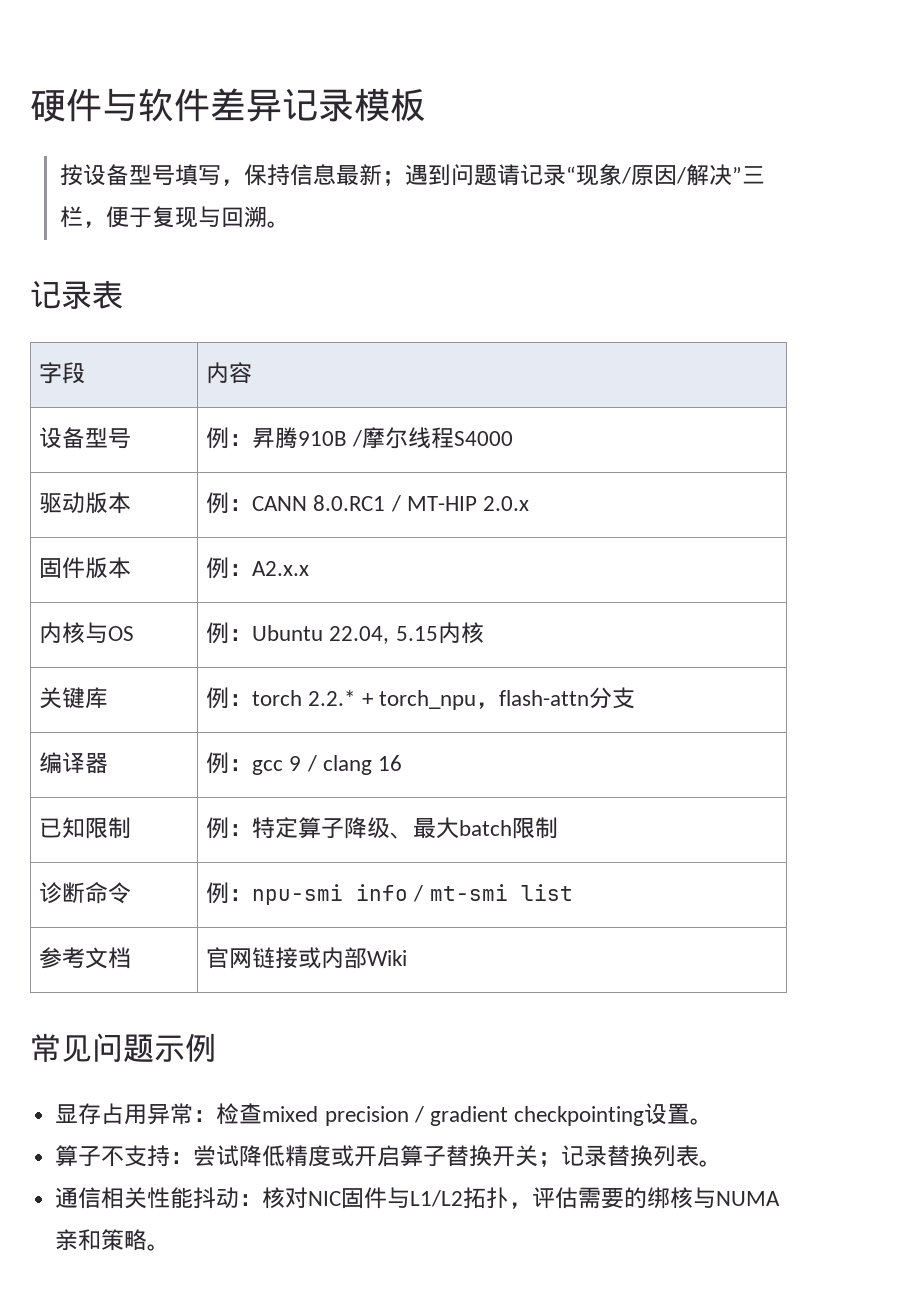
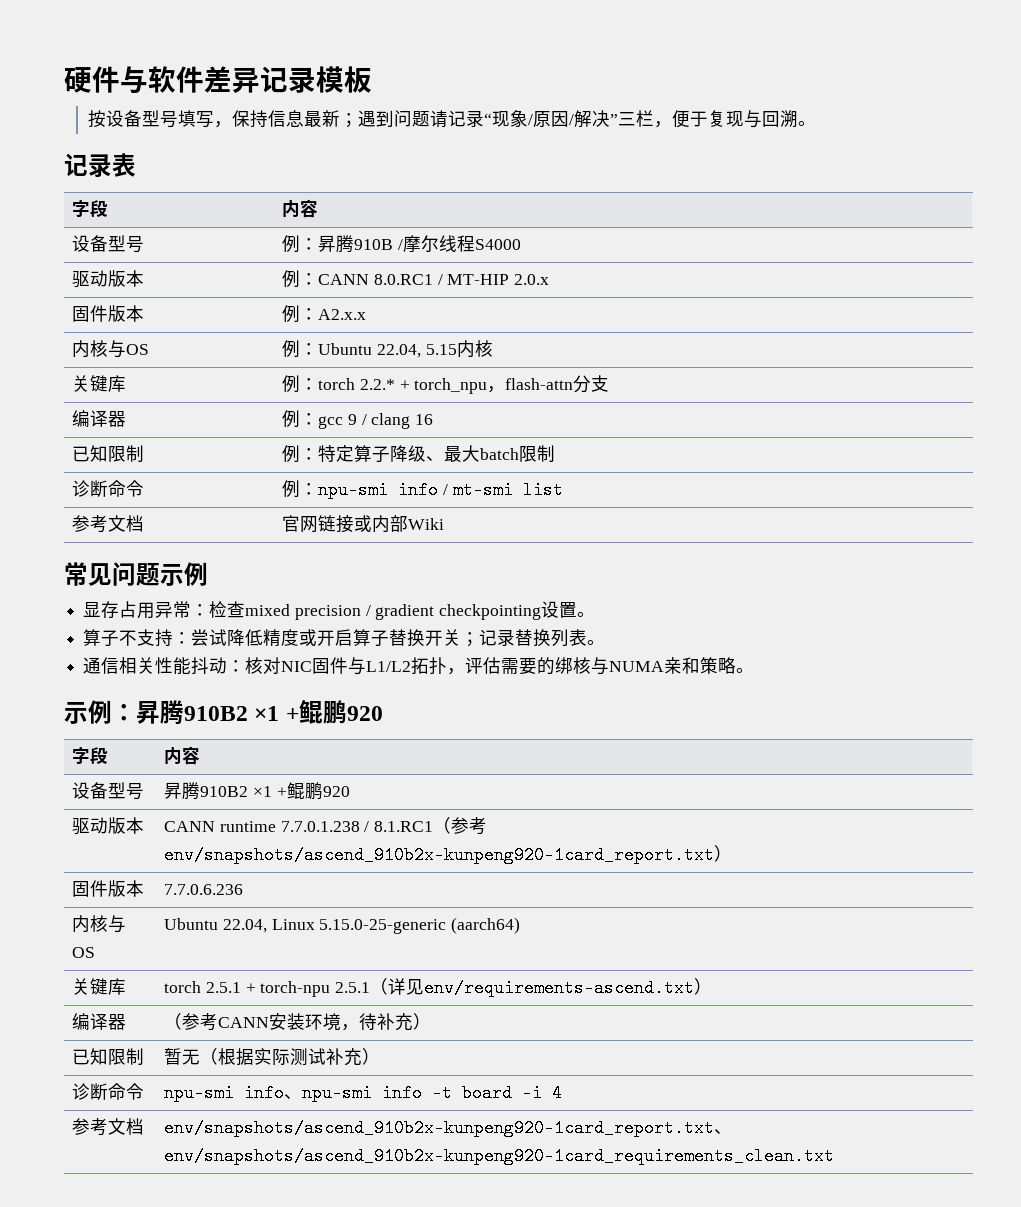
(171, 1247) none -> [64,700,383,725] [72,747,109,764] [164,746,201,765] [72,782,145,800] [164,782,350,800] [72,817,145,835] [164,817,487,835] [164,845,733,864] [72,880,145,897] [164,884,244,895] [72,915,127,933] [72,947,96,958] [164,917,520,934] [72,978,127,995] [164,978,712,997] [72,1013,127,1030] [164,1013,432,1031] [72,1048,145,1065] [164,1048,381,1066] [72,1083,145,1100] [164,1084,563,1102] [72,1118,145,1136] [164,1119,733,1137] [164,1147,835,1165] // 示例：昇腾910B2 ×1 +鲲鹏920 // 字段 | 内容 // 设备型号 | 昇腾910B2 ×1 +鲲鹏920 // 驱动版本 | CANN runtime 7.7.0.1.238 / 8.1.RC1（参考env/snapshots/ascend_910b2x-kunpeng920-1card_report.txt） // 固件版本 | 7.7.0.6.236 // 内核与OS | Ubuntu 22.04, Linux 5.15.0-25-generic (aarch64) // 关键库 | torch 2.5.1 + torch-npu 2.5.1（详见env/requirements-ascend.txt） // 编译器 | （参考CANN安装环境，待补充） // 已知限制 | 暂无（根据实际测试补充） // 诊断命令 | npu-smi info、npu-smi info -t board -i 4 // 参考文档 | env/snapshots/ascend_910b2x-kunpeng920-1card_report.txt、env/snapshots/ascend_910b2x-kunpeng920-1card_requirements_clean.txt

